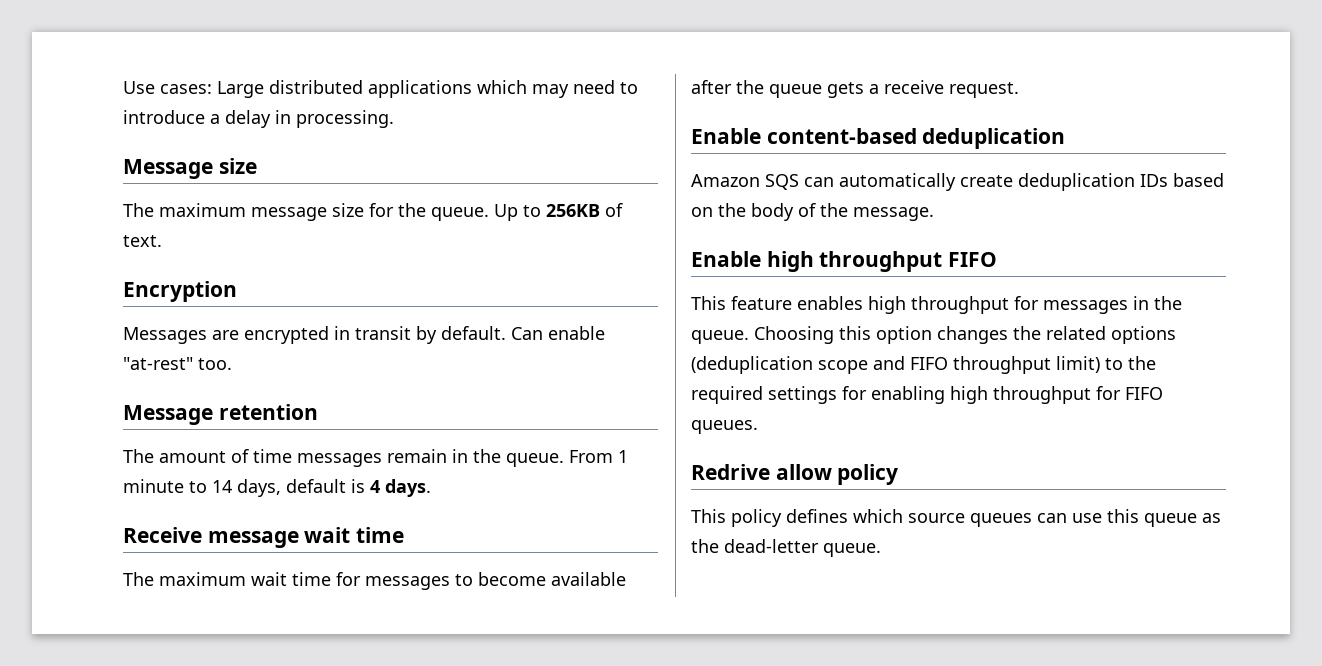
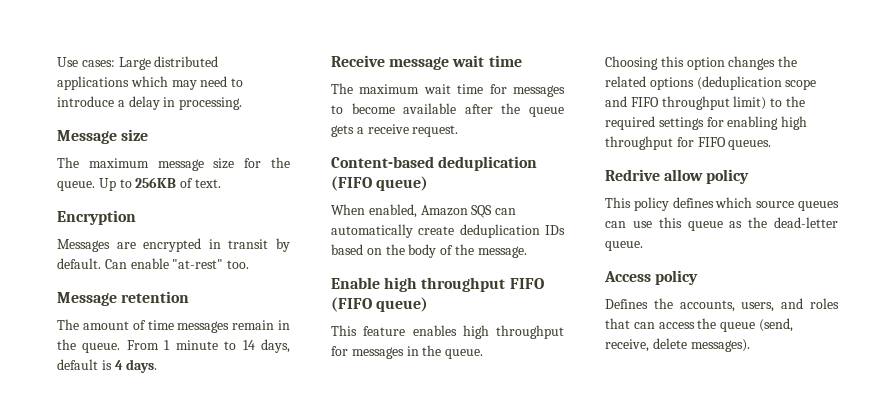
[691,128,1066,149] Enable content-based deduplication // -> [331,156,538,171] [331,176,429,191] [331,204,417,218] Content-based deduplication (FIFO queue) // When enabled,
(998, 259) none -> [331,297,429,312] (FIFO queue)
(749, 337) none -> (484, 354) //
(881, 550) none -> [604,270,699,285] [605,298,839,312] [605,318,793,332] [605,338,750,352] // Access policy // Defines the accounts, users, and roles that can access the queue (send, receive, delete messages).

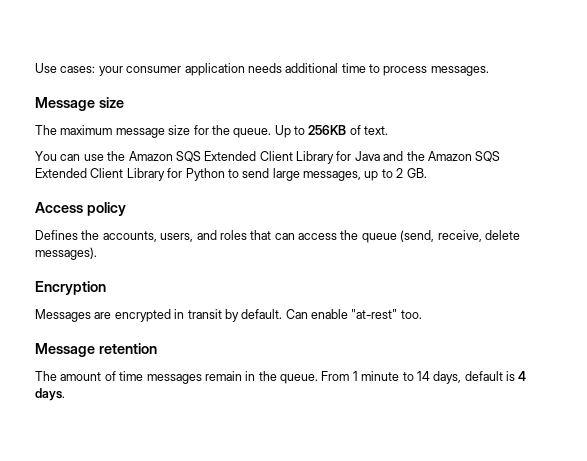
[118,56,219,70] [57,76,244,90] [57,96,243,110] Large distributed applications which may need to introduce a delay in processing. -> [98,63,489,76] your consumer application needs additional time to process messages.
(221, 183) none -> [35,151,501,164] [35,168,427,181] [35,202,126,216] [35,230,520,243] [35,247,97,260] // You can use the Amazon SQS Extended Client Library for Java and the Amazon SQS Extended Client Library for Python to send large messages, up to 2 GB. // Access policy // Defines the accounts, users, and roles that can access the queue (send, receive, delete messages).
[331,55,522,70] [331,83,565,97] [331,103,564,117] [331,124,459,137] [331,156,538,171] [331,176,429,191] [331,204,517,218] [331,224,565,238] [331,244,527,258] [331,277,544,292] [331,297,429,312] [331,325,564,339] [331,345,484,359] [605,56,798,70] [605,76,817,90] [605,96,805,110] [605,116,808,130] [605,136,772,150] [605,169,750,184] [605,197,839,211] [605,217,838,231] [605,241,643,251] [604,270,699,285] [605,298,839,312] [605,318,793,332] [605,338,750,352] // Receive message wait time // The maximum wait time for messages to become available after the queue gets a receive request. // Content-based deduplication (FIFO queue) // When enabled, Amazon SQS can automatically create deduplication IDs based on the body of the message. // Enable high throughput FIFO (FIFO queue) // This feature enables high throughput for messages in the queue. // Choosing this option changes the related options (deduplication scope and FIFO throughput limit) to the required settings for enabling high throughput for FIFO queues. // Redrive allow policy // This policy defines which source queues can use this queue as the dead-letter queue. // Access policy // Defines the accounts, users, and roles that can access the queue (send, receive, delete messages). -> (65, 394) none

